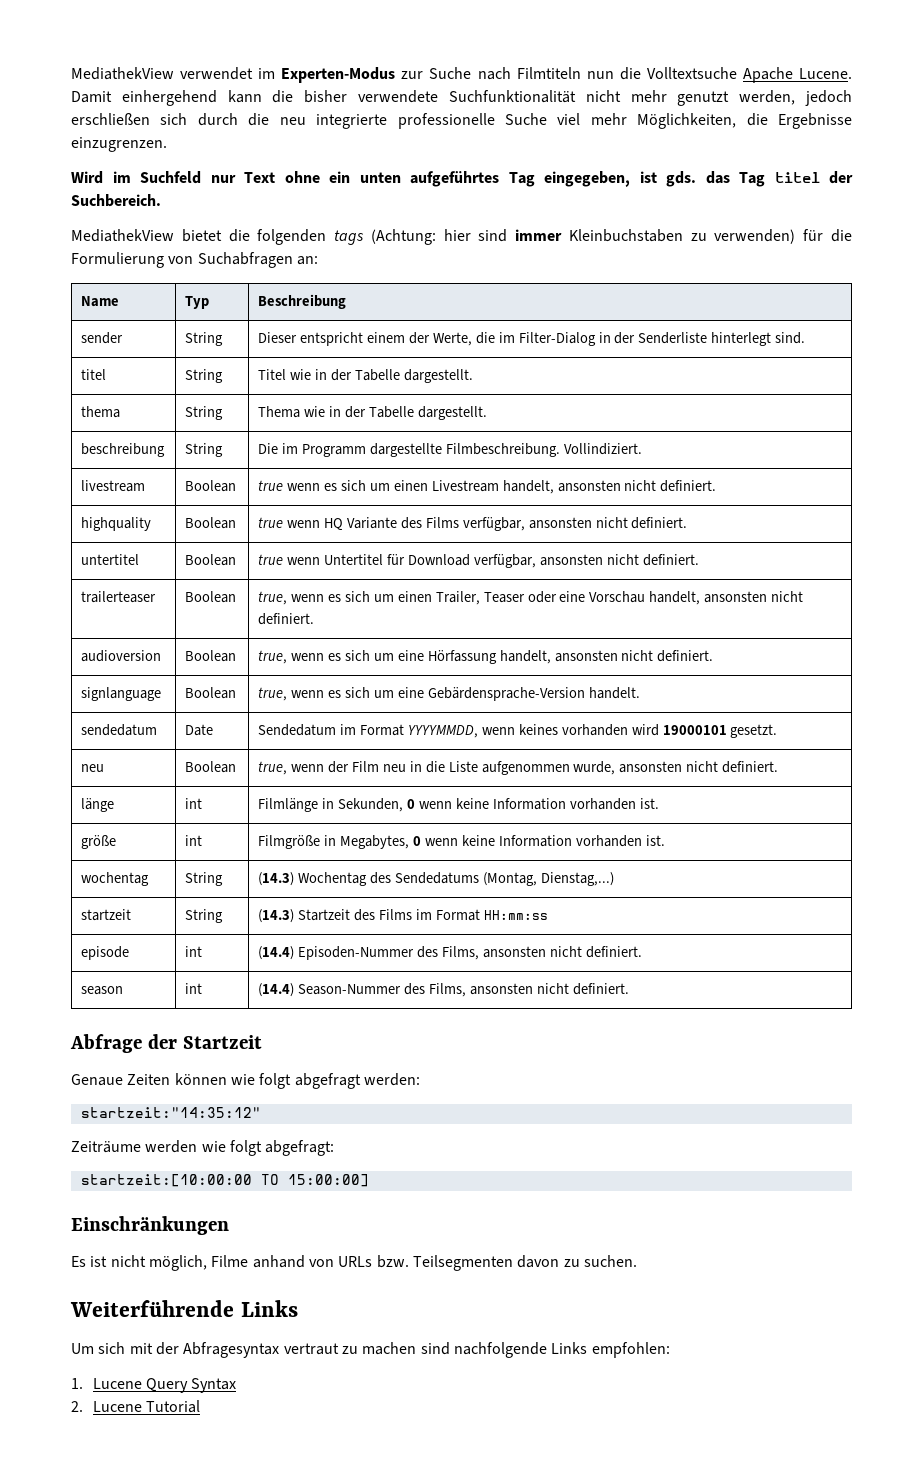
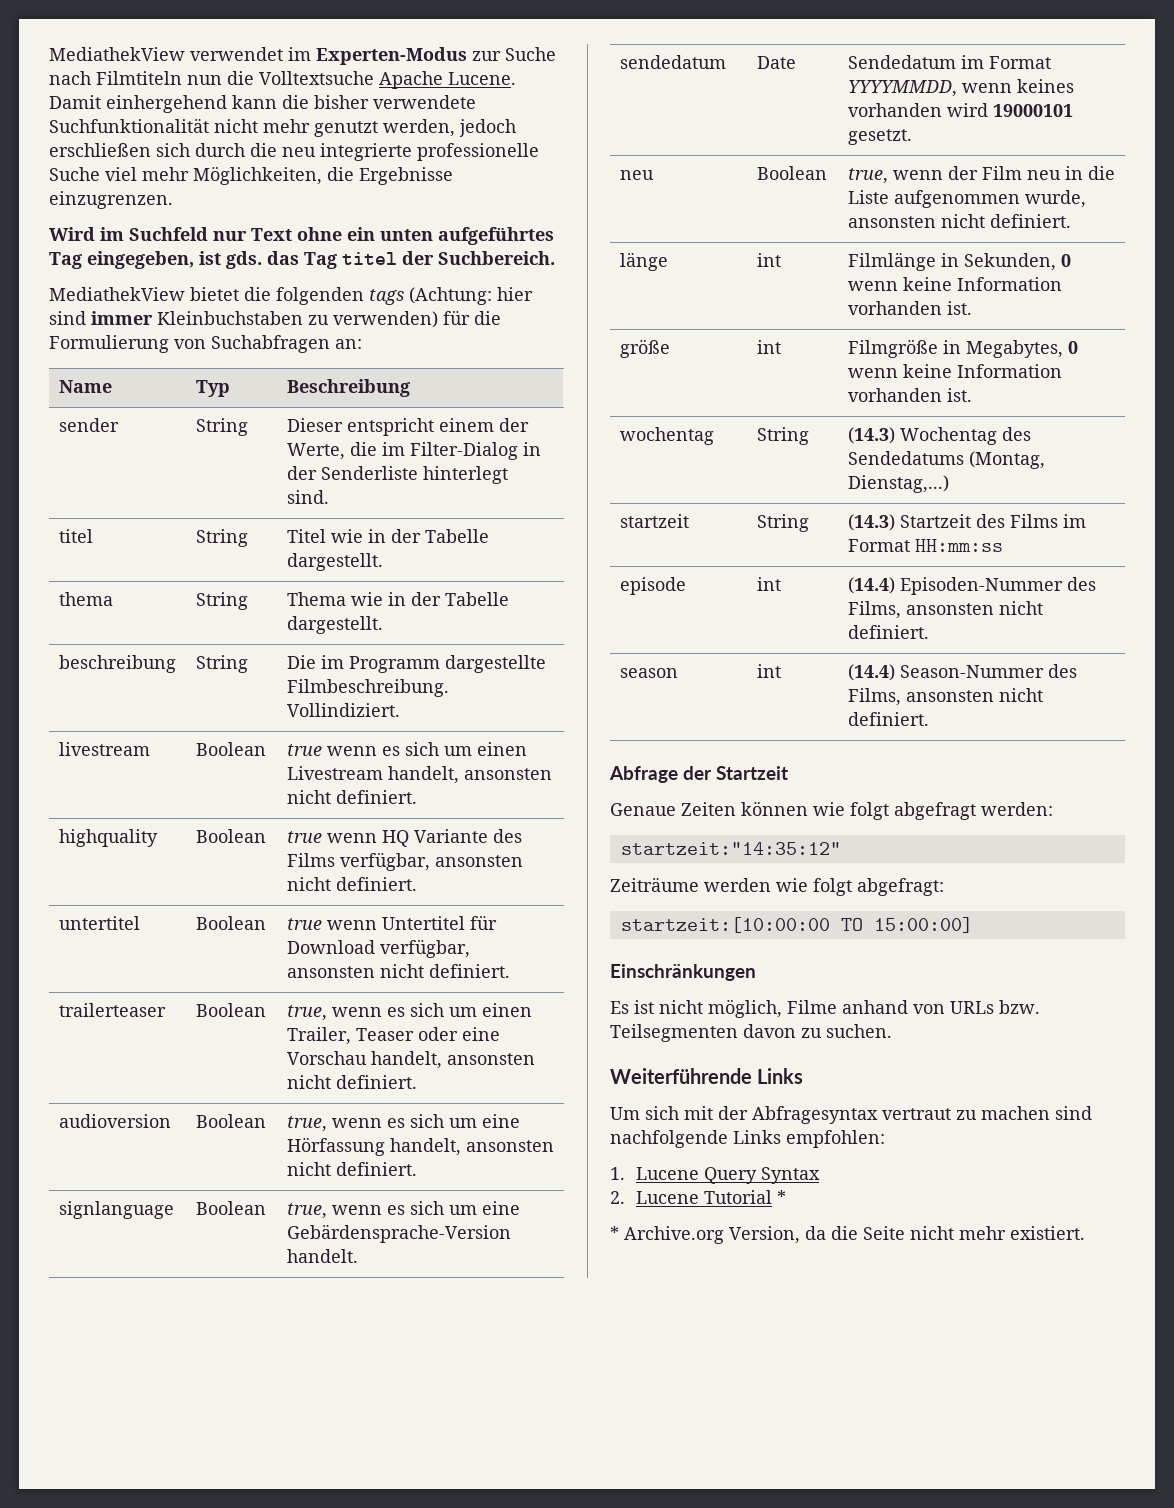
(200, 1406) none -> [777,1190,787,1204] [610,1226,1085,1244] * // * Archive.org Version, da die Seite nicht mehr existiert.

